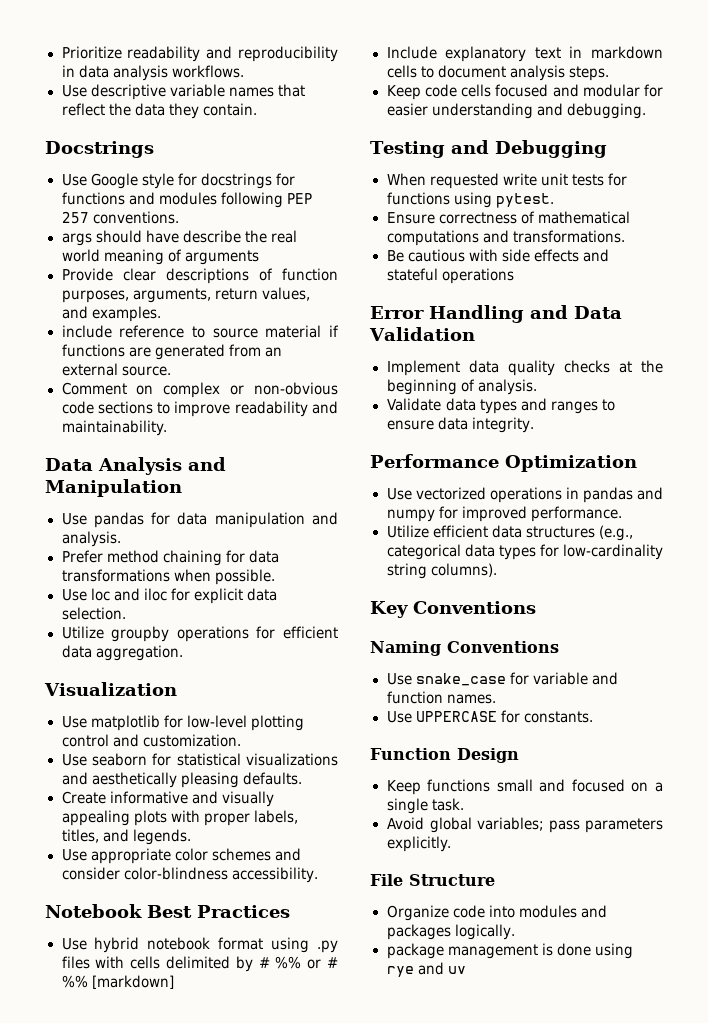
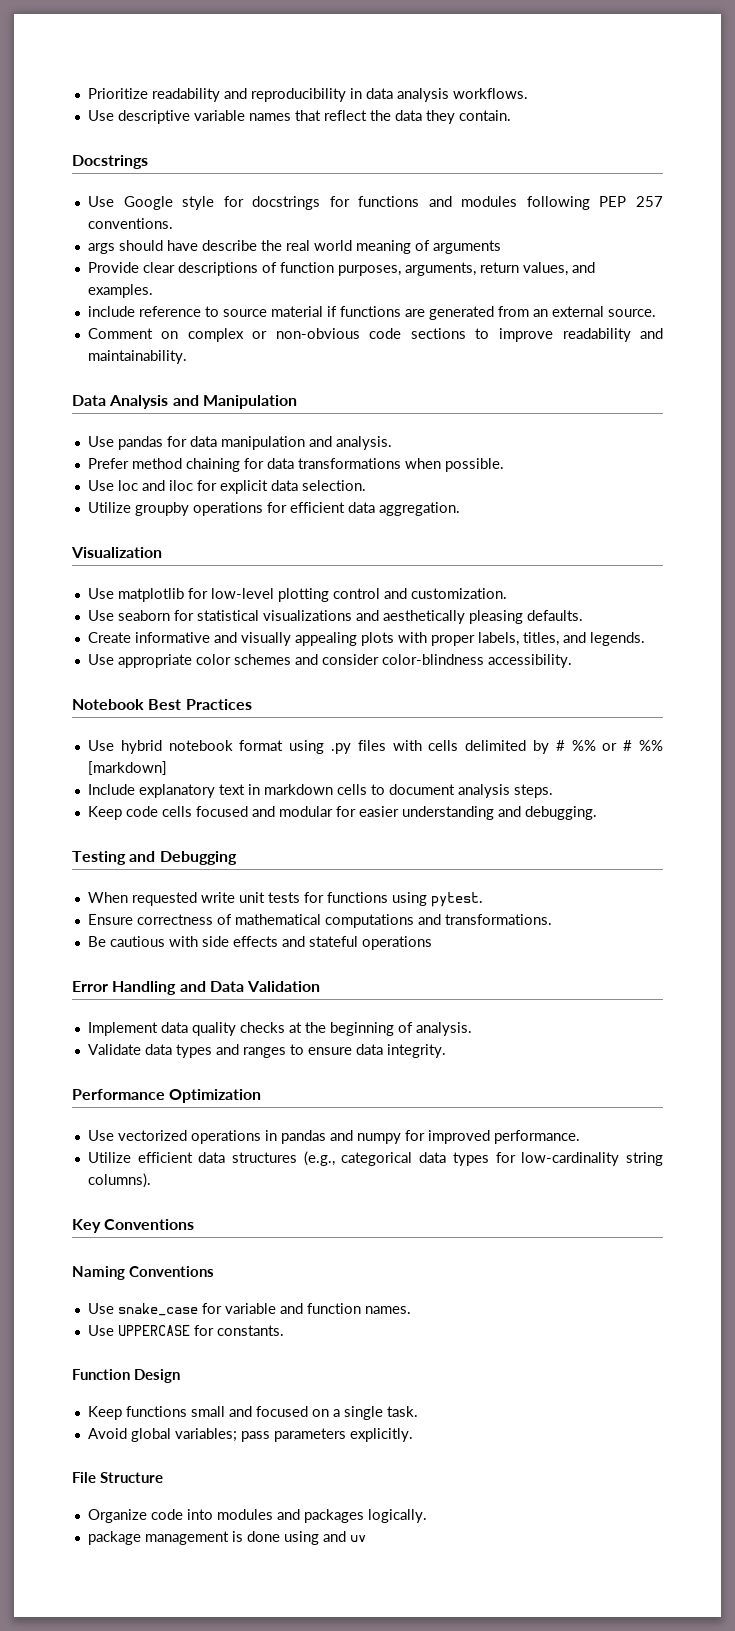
[386,966,414,977] rye -> (319, 1538) none

